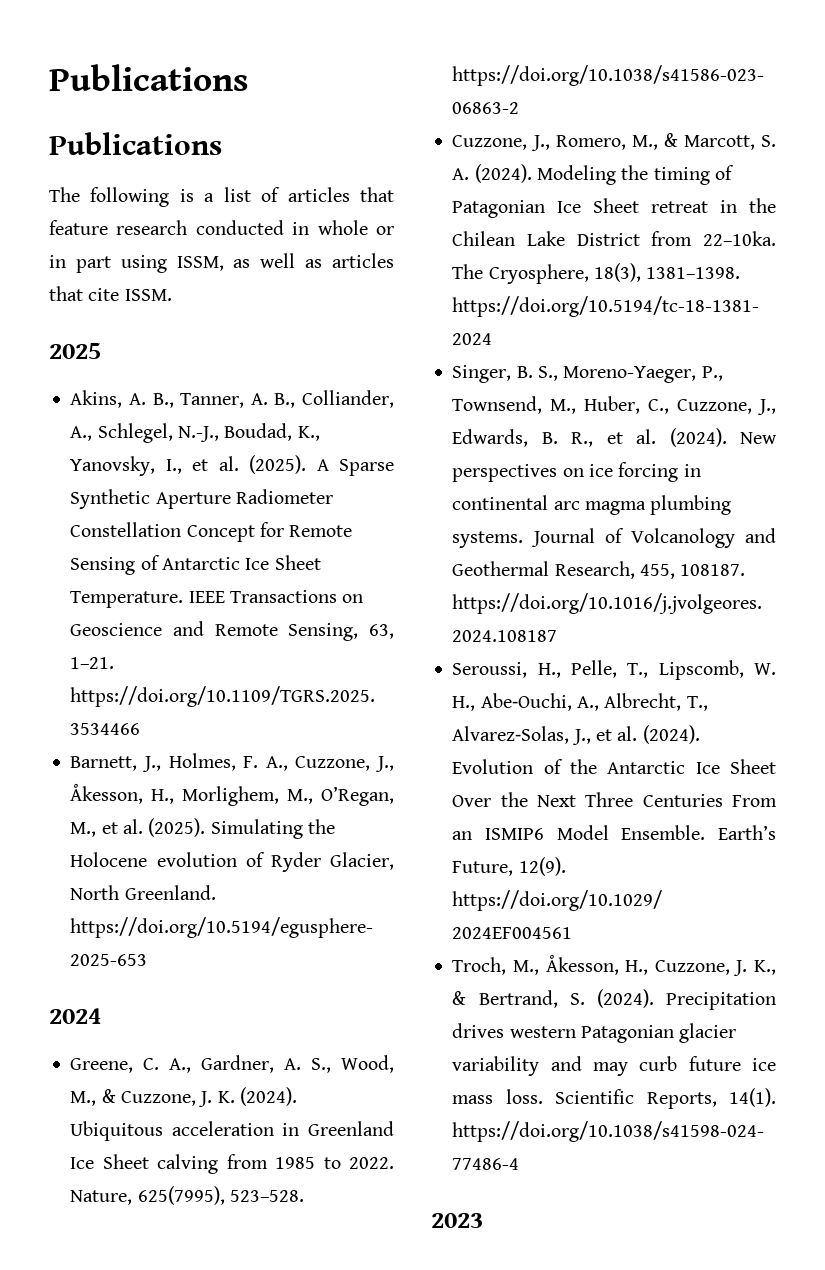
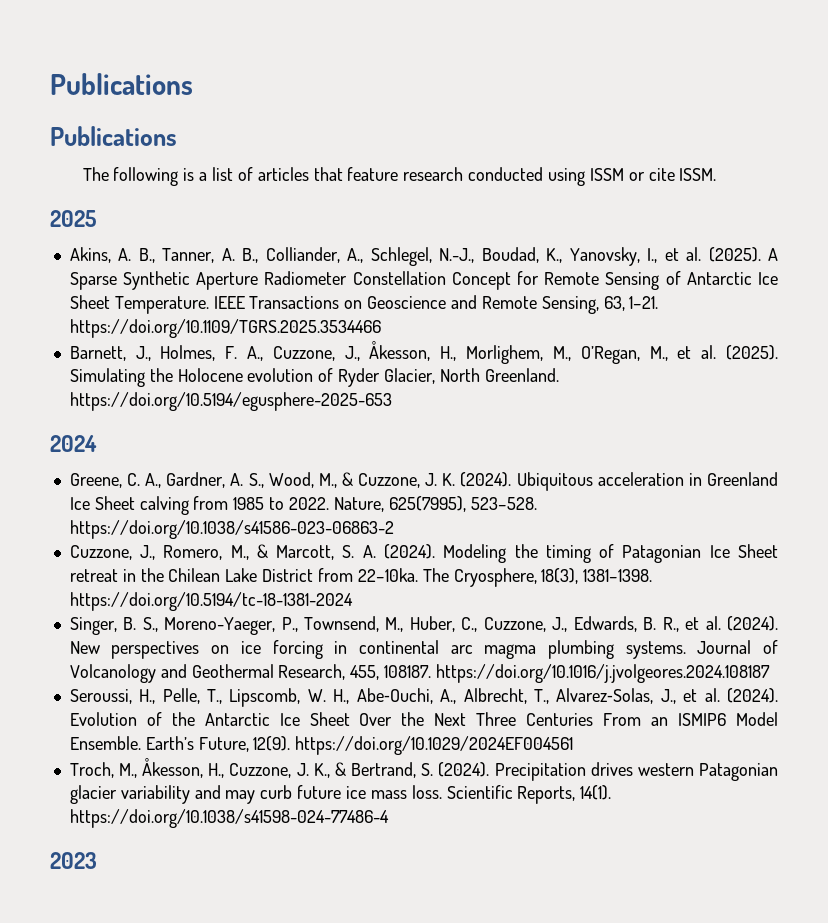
[292,220,394,235] [49,253,394,273] [49,286,83,301] in whole or in part using ISSM, as well as articles that -> [547,168,645,186] using ISSM or

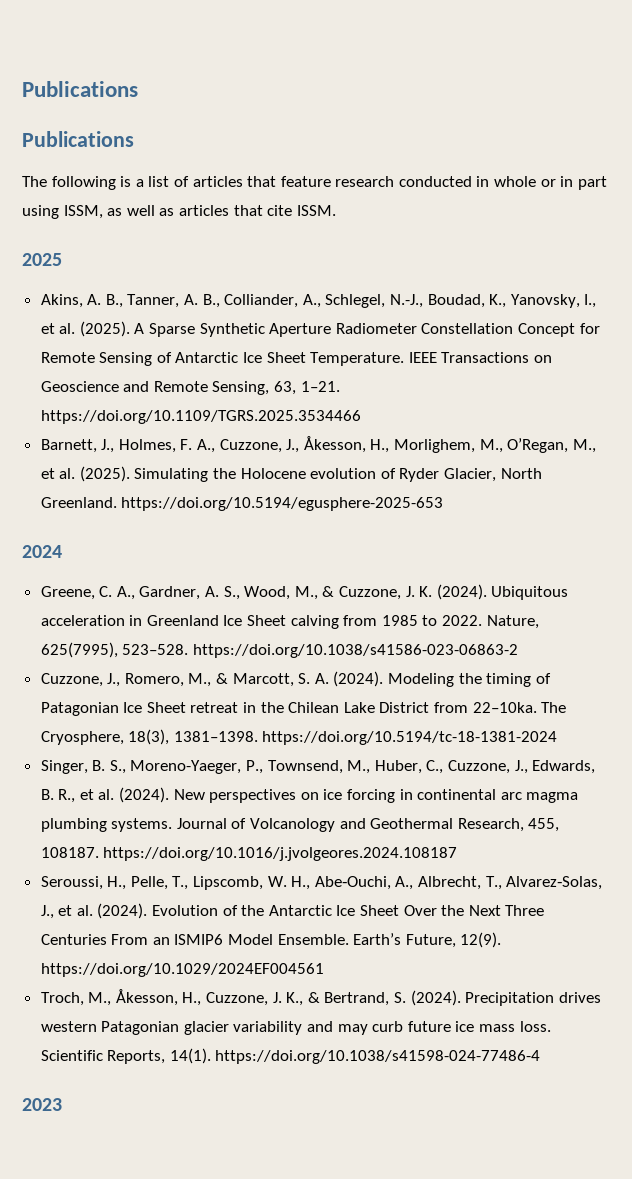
[547,168,645,186] using ISSM or -> [476,176,607,190] [22,205,263,219] in whole or in part using ISSM, as well as articles that

